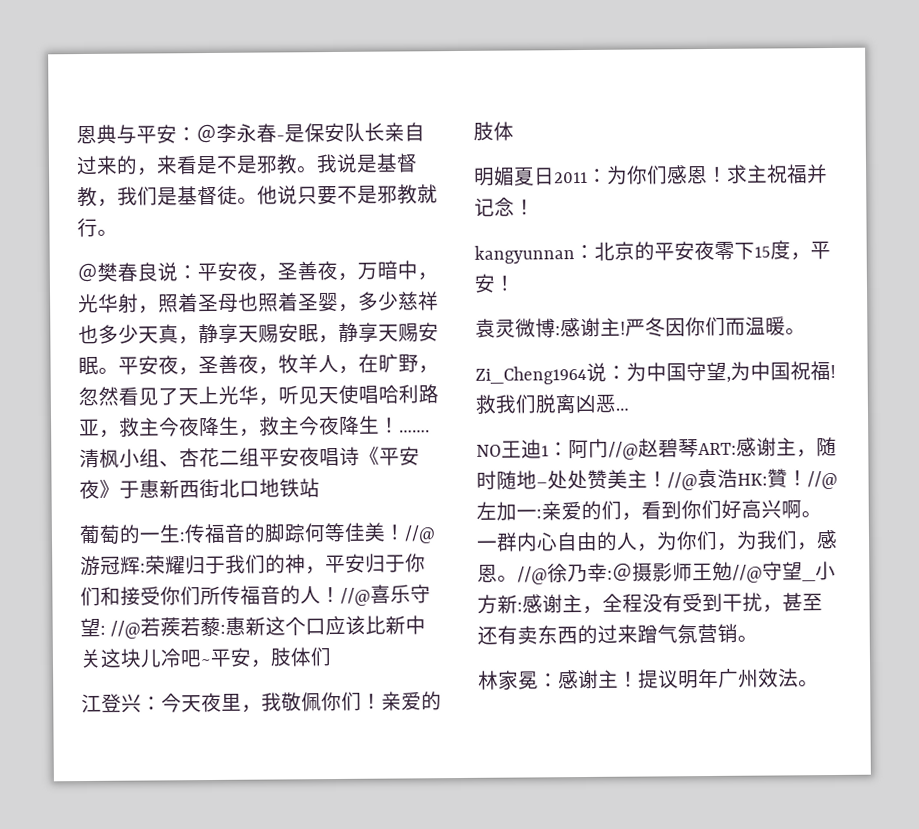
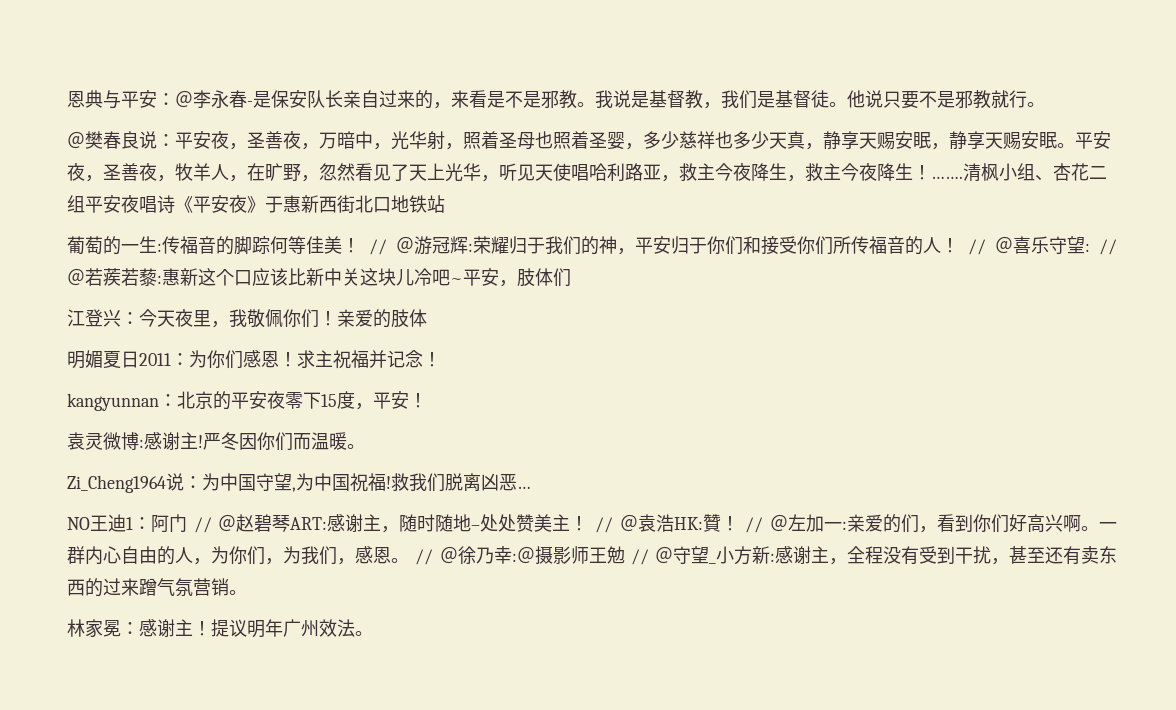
[404,525,436,544] //@ -> [369,236,414,255] // ＠
[340,587,371,606] //@ -> [968,236,1013,255] // ＠
[110,620,142,639] //@ -> [1099,239,1117,255] [67,268,85,286] // ＠
[608,441,639,460] //@ -> [193,514,237,533] // ＠
[667,472,698,491] //@ -> [594,514,638,533] // ＠
[807,470,838,490] //@ -> [745,514,788,533] // ＠
[517,566,548,585] //@ -> [415,546,458,565] // ＠
[732,564,763,583] //@ -> [630,546,673,565] // ＠

